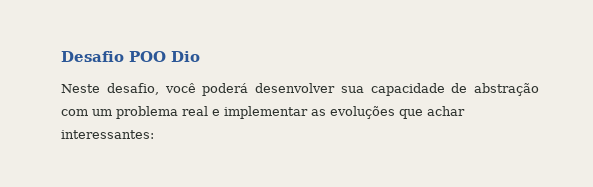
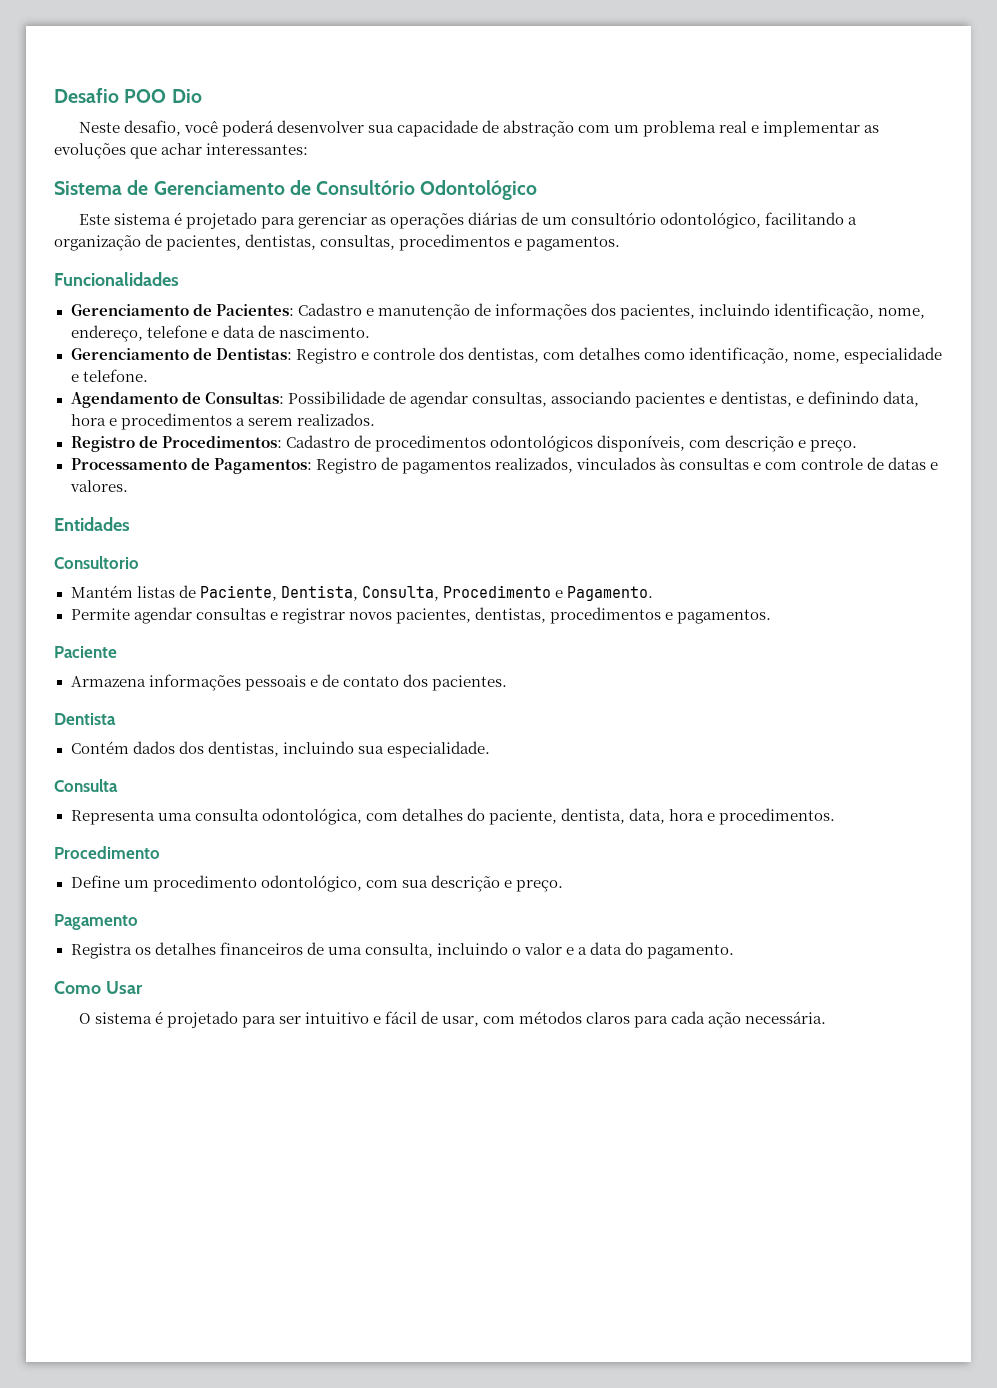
(154, 134) none -> [54,180,538,200] [78,212,858,229] [54,234,621,251] [54,272,179,286] [70,303,926,320] [70,325,370,342] [70,347,943,364] [70,369,148,382] [70,391,920,408] [70,413,375,430] [70,435,858,452] [70,457,939,474] [69,480,128,492] [54,517,130,531] [54,556,139,569] [70,585,653,601] [70,607,771,624] [54,646,117,658] [70,674,507,691] [54,713,116,725] [70,741,490,758] [54,779,118,792] [70,808,836,825] [54,846,160,859] [70,875,563,892] [54,914,138,930] [70,942,735,959] [54,981,143,994] [78,1011,827,1028] // Sistema de Gerenciamento de Consultório Odontológico // Este sistema é projetado para gerenciar as operações diárias de um consultório odontológico, facilitando a organização de pacientes, dentistas, consultas, procedimentos e pagamentos. // Funcionalidades // Gerenciamento de Pacientes: Cadastro e manutenção de informações dos pacientes, incluindo identificação, nome, endereço, telefone e data de nascimento. // Gerenciamento de Dentistas: Registro e controle dos dentistas, com detalhes como identificação, nome, especialidade e telefone. // Agendamento de Consultas: Possibilidade de agendar consultas, associando pacientes e dentistas, e definindo data, hora e procedimentos a serem realizados. // Registro de Procedimentos: Cadastro de procedimentos odontológicos disponíveis, com descrição e preço. // Processamento de Pagamentos: Registro de pagamentos realizados, vinculados às consultas e com controle de datas e valores. // Entidades // Consultorio // Mantém listas de Paciente, Dentista, Consulta, Procedimento e Pagamento. // Permite agendar consultas e registrar novos pacientes, dentistas, procedimentos e pagamentos. // Paciente // Armazena informações pessoais e de contato dos pacientes. // Dentista // Contém dados dos dentistas, incluindo sua especialidade. // Consulta // Representa uma consulta odontológica, com detalhes do paciente, dentista, data, hora e procedimentos. // Procedimento // Define um procedimento odontológico, com sua descrição e preço. // Pagamento // Registra os detalhes financeiros de uma consulta, incluindo o valor e a data do pagamento. // Como Usar // O sistema é projetado para ser intuitivo e fácil de usar, com métodos claros para cada ação necessária.

